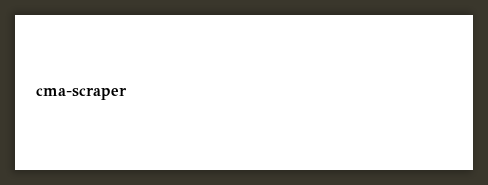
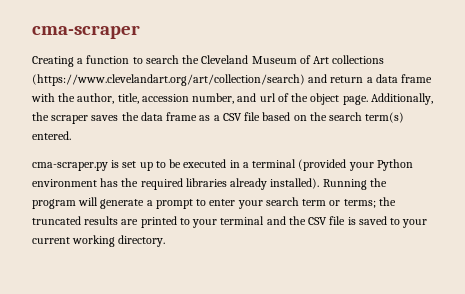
(127, 93) none -> [32,55,385,67] [32,74,433,86] [31,93,433,105] [32,112,405,124] [32,131,71,140] [32,159,413,171] [32,178,387,190] [32,197,396,209] [32,216,428,228] [32,235,166,247] // Creating a function to search the Cleveland Museum of Art collections (https://www.clevelandart.org/art/collection/search) and return a data frame with the author, title, accession number, and url of the object page. Additionally, the scraper saves the data frame as a CSV file based on the search term(s) entered. // cma-scraper.py is set up to be executed in a terminal (provided your Python environment has the required libraries already installed). Running the program will generate a prompt to enter your search term or terms; the truncated results are printed to your terminal and the CSV file is saved to your current working directory.

